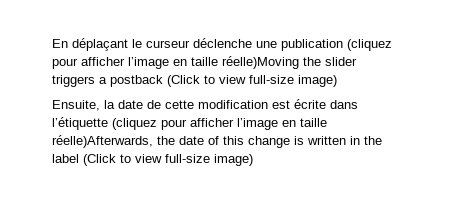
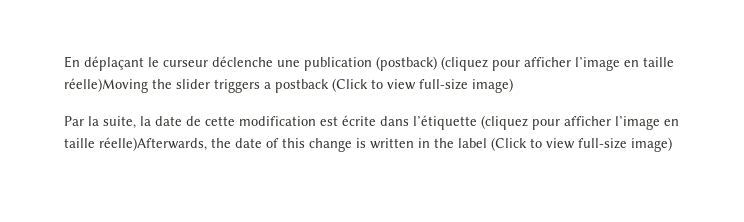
(343, 45) none -> [376,56,437,71] (postback)
[52,100,100,111] Ensuite, -> [64,116,136,129] Par la suite,

